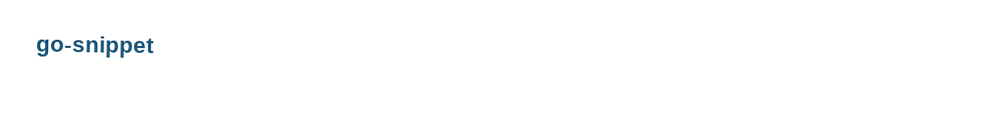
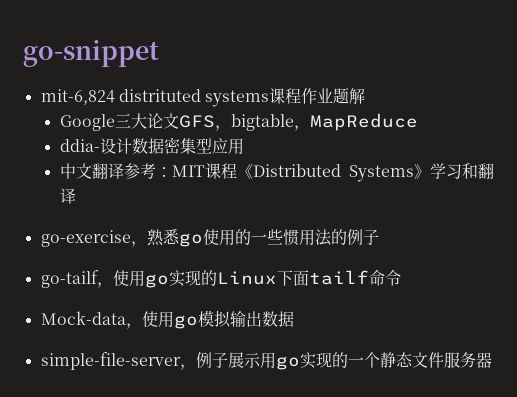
(155, 47) none -> [40,88,366,107] [59,113,418,131] [59,137,244,155] [59,163,494,182] [59,188,76,204] [40,229,379,247] [40,270,401,288] [40,310,294,329] [40,352,492,370] // mit-6,824 distrituted systems课程作业题解 // Google三大论文GFS，bigtable，MapReduce // ddia-设计数据密集型应用 // 中文翻译参考：MIT课程《Distributed Systems》学习和翻译 // go-exercise，熟悉go使用的一些惯用法的例子 // go-tailf，使用go实现的Linux下面tailf命令 // Mock-data，使用go模拟输出数据 // simple-file-server，例子展示用go实现的一个静态文件服务器

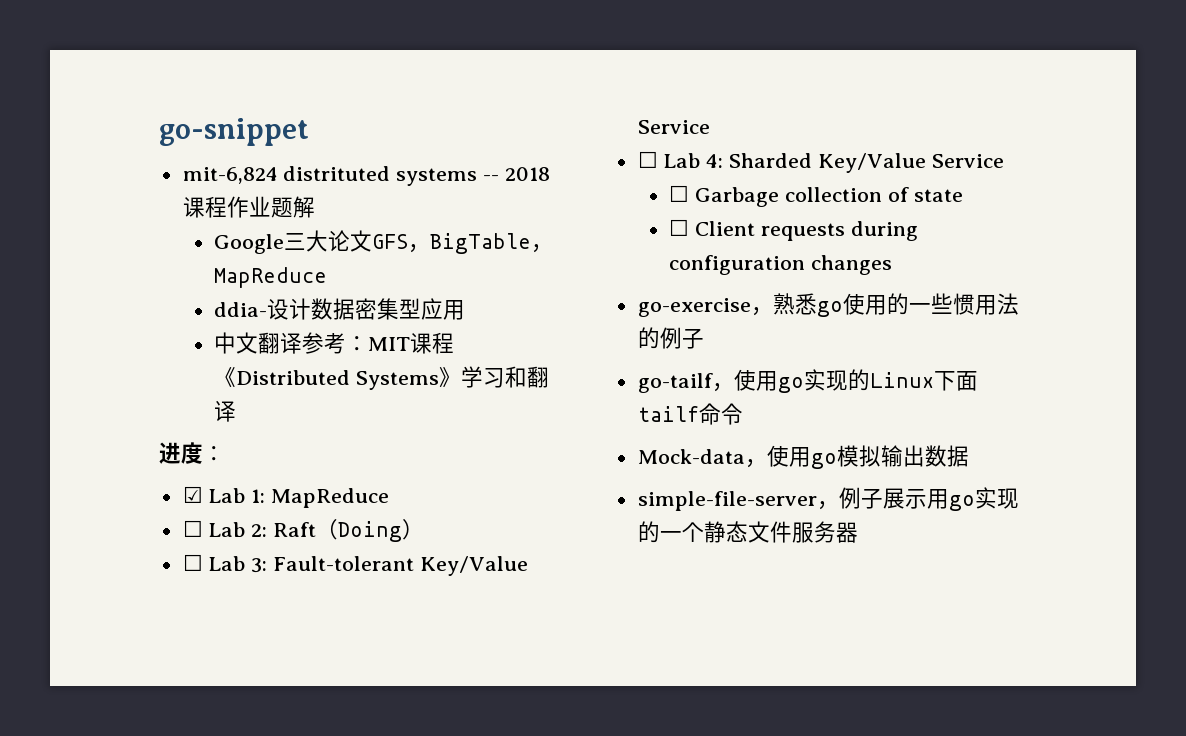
(270, 98) none -> [483,167,550,181] -- 2018
[230,114,294,131] bigtable -> [430,233,532,254] BigTable
(76, 196) none -> [159,442,225,464] [182,486,390,508] [182,519,425,542] [182,554,528,576] [637,120,710,134] [637,151,1004,173] [669,185,963,207] [669,219,918,241] [669,255,893,275] // 进度： // ☑ Lab 1: MapReduce // ☐ Lab 2: Raft（Doing） // ☐ Lab 3: Fault-tolerant Key/Value Service // ☐ Lab 4: Sharded Key/Value Service // ☐ Garbage collection of state // ☐ Client requests during configuration changes

